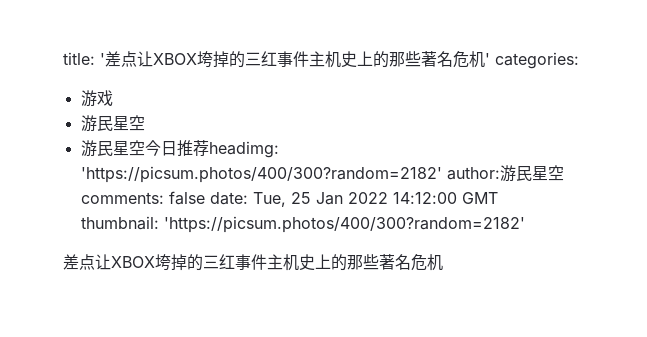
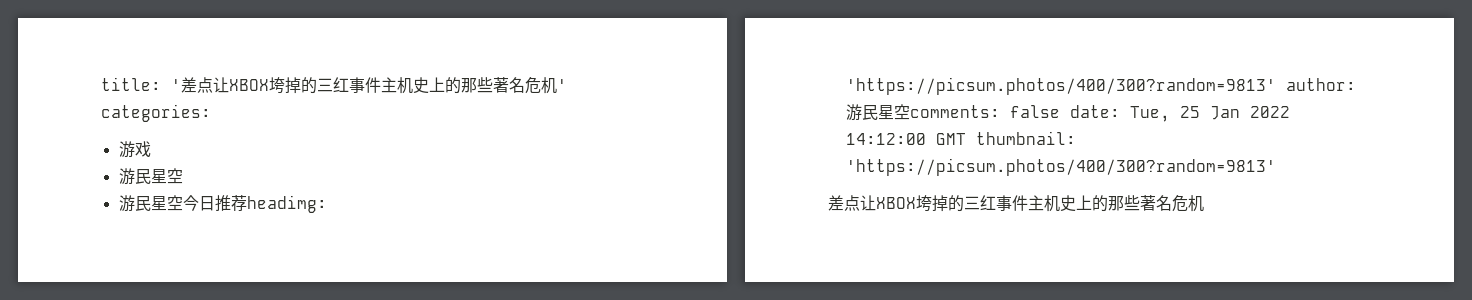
[80,166,442,183] 'https://picsum.photos/400/300?random=2182' -> [845,77,1276,95] 'https://picsum.photos/400/300?random=9813'
[163,216,525,233] 'https://picsum.photos/400/300?random=2182' -> [845,158,1276,176] 'https://picsum.photos/400/300?random=9813'

